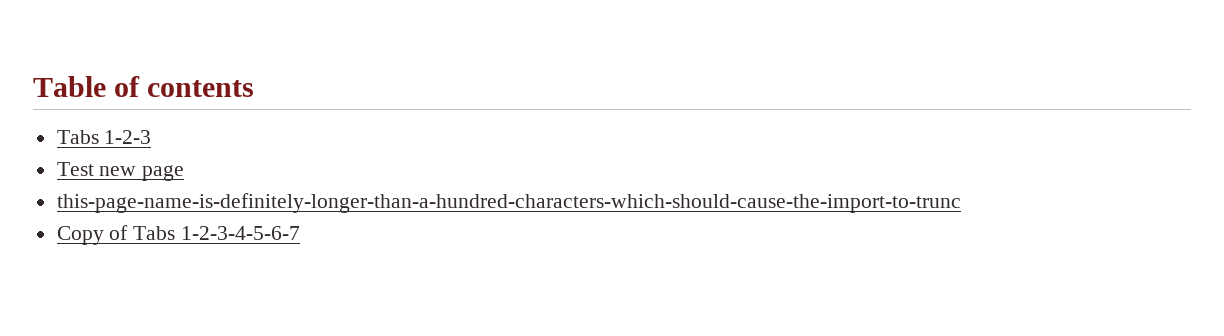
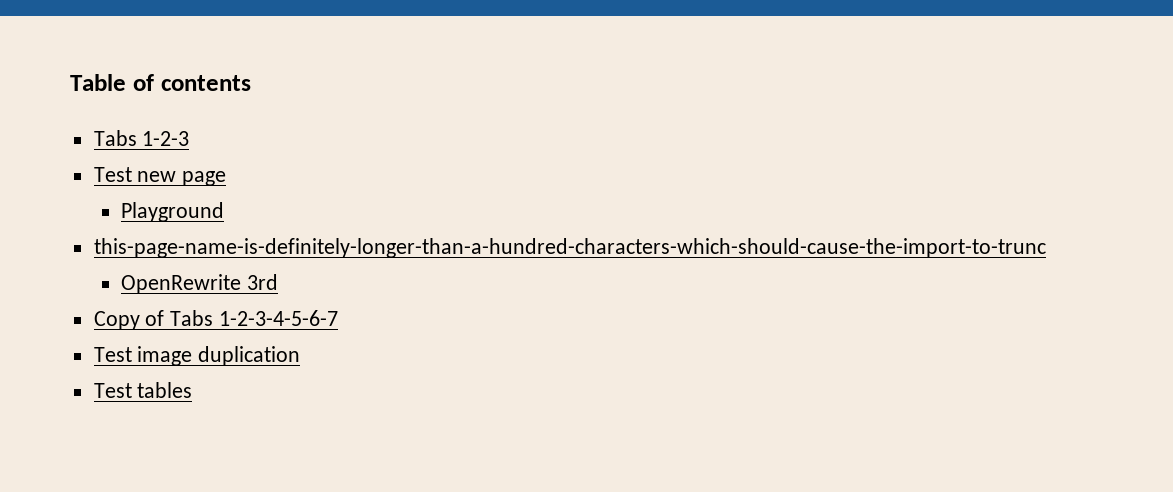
(185, 173) none -> [121,202,225,222] // Playground
(961, 203) none -> [121,274,278,294] // OpenRewrite 3rd
(301, 233) none -> [93,346,301,366] [93,382,193,398] // Test image duplication // Test tables

